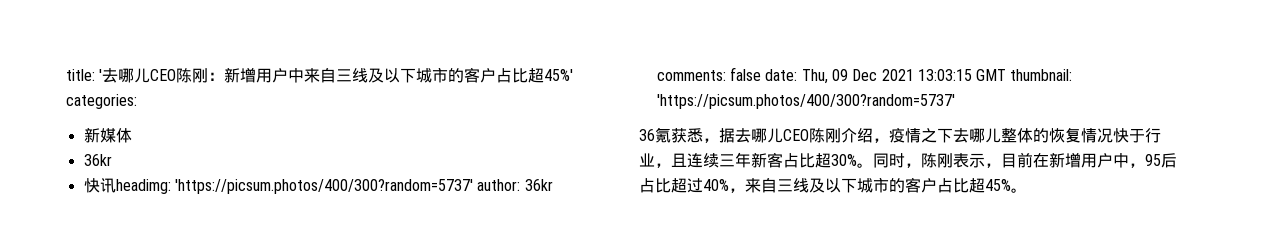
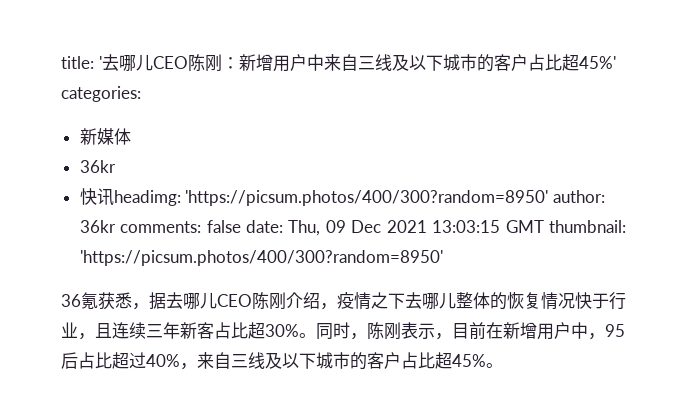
[174,179,473,194] 'https://picsum.photos/400/300?random=5737' -> [185,190,549,206] 'https://picsum.photos/400/300?random=8950'
[656,94,955,109] 'https://picsum.photos/400/300?random=5737' -> [79,250,443,266] 'https://picsum.photos/400/300?random=8950'

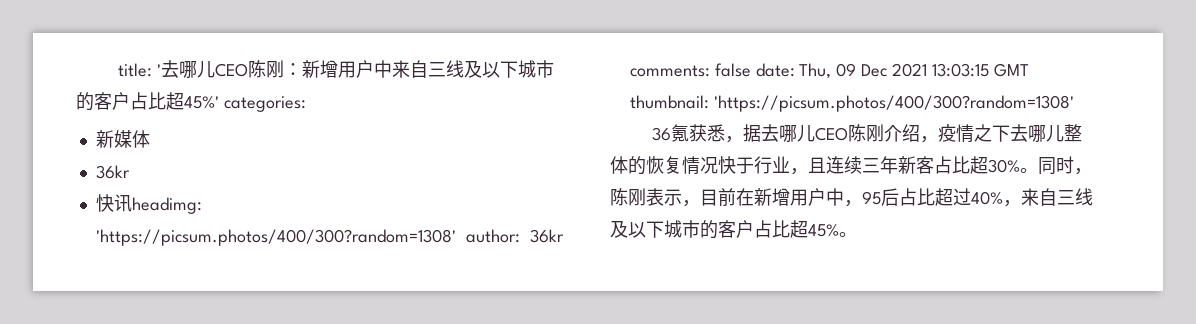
[185,190,549,206] 'https://picsum.photos/400/300?random=8950' -> [95,229,456,246] 'https://picsum.photos/400/300?random=1308'
[79,250,443,266] 'https://picsum.photos/400/300?random=8950' -> [713,95,1074,112] 'https://picsum.photos/400/300?random=1308'

